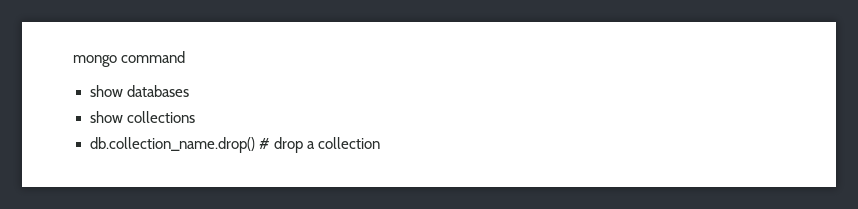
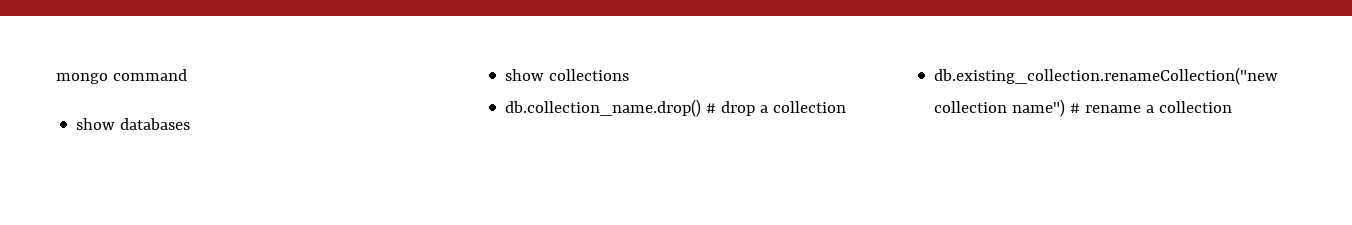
(380, 143) none -> [934,67,1279,85] [934,99,1233,117] // db.existing_collection.renameCollection("new collection name") # rename a collection

